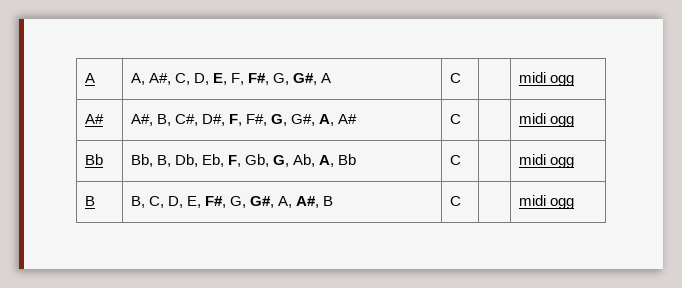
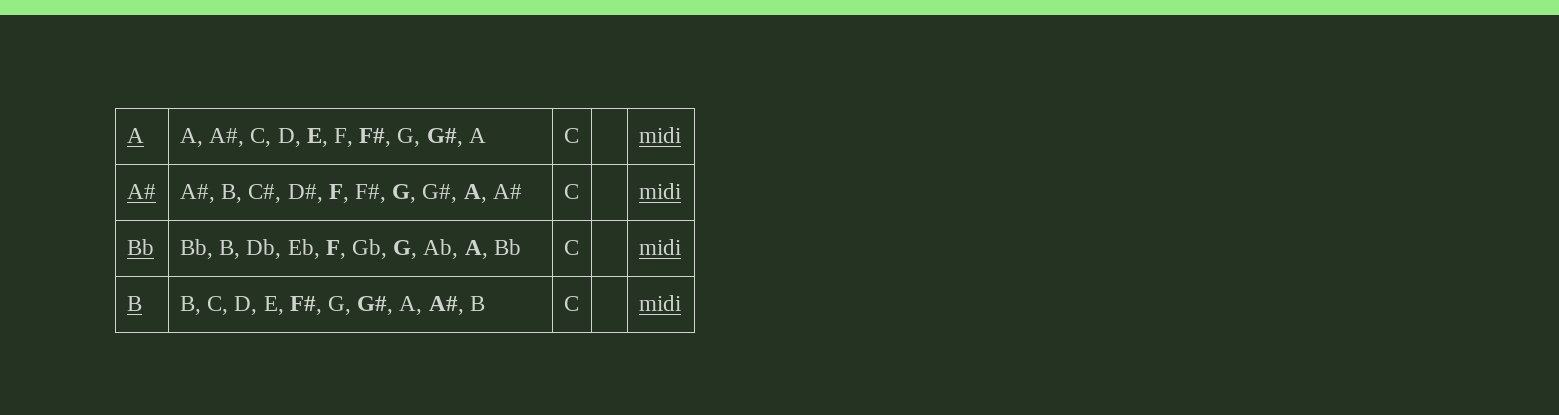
[550,75,575,86] ogg -> (681, 135) none
[550,116,575,127] ogg -> (681, 191) none
[550,157,575,168] ogg -> (681, 247) none
[550,198,575,209] ogg -> (681, 303) none

